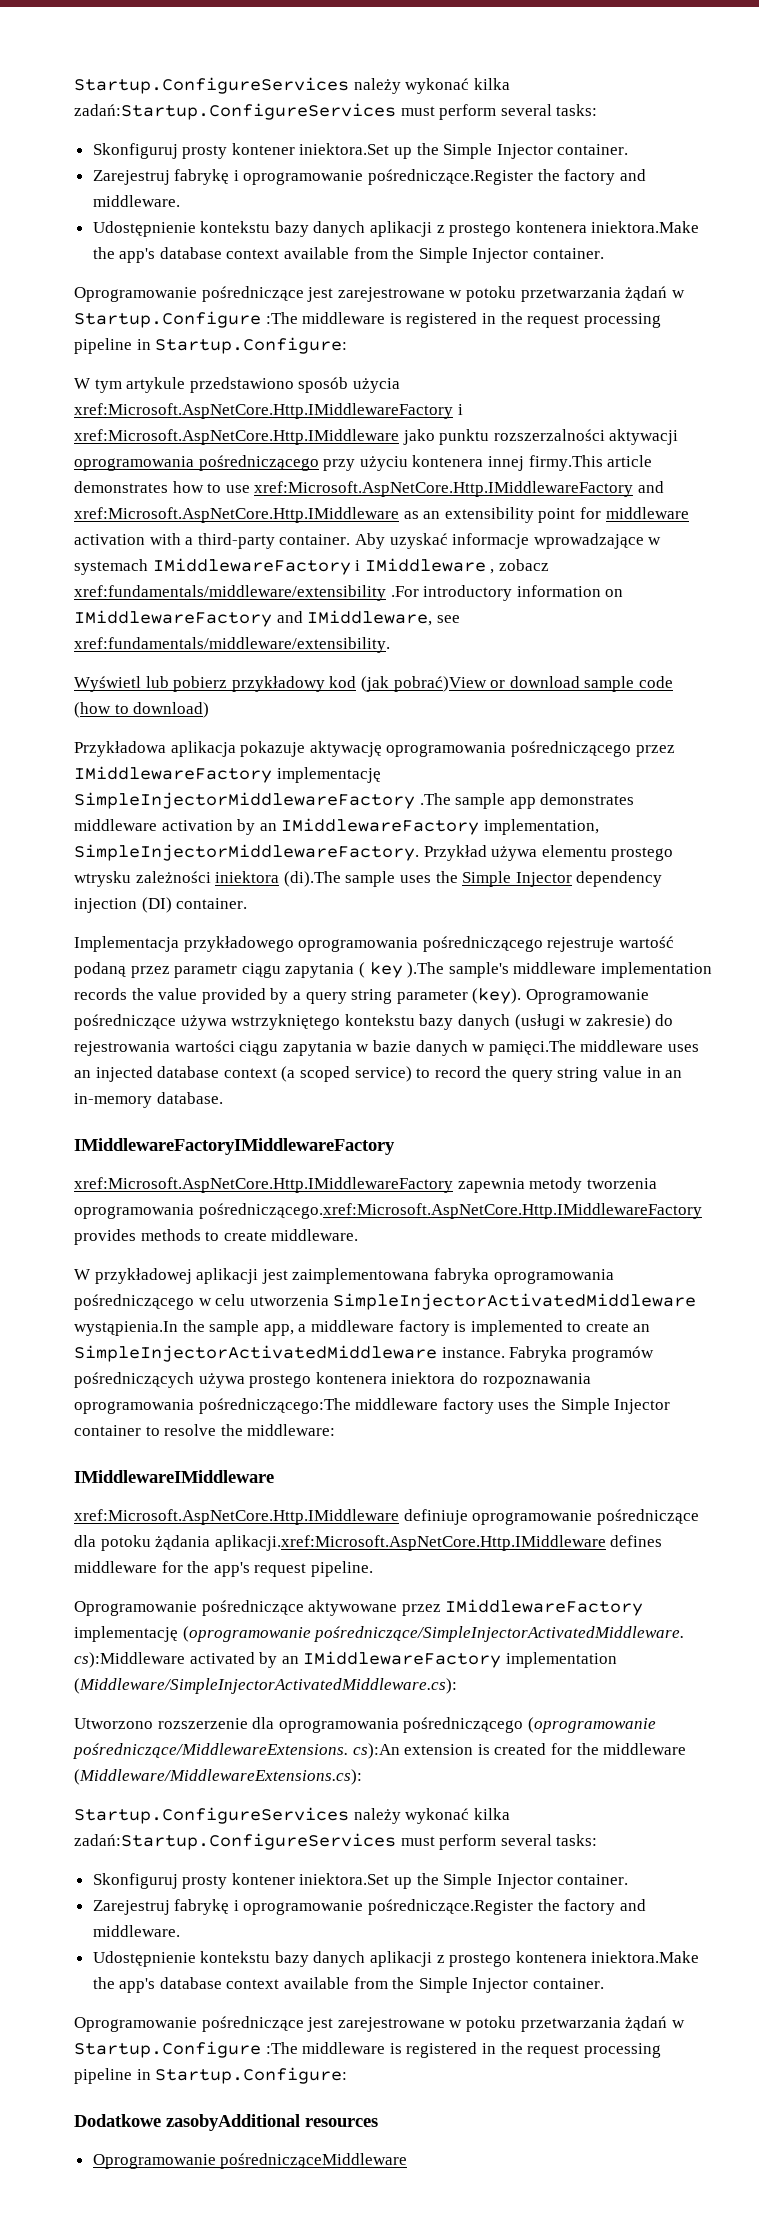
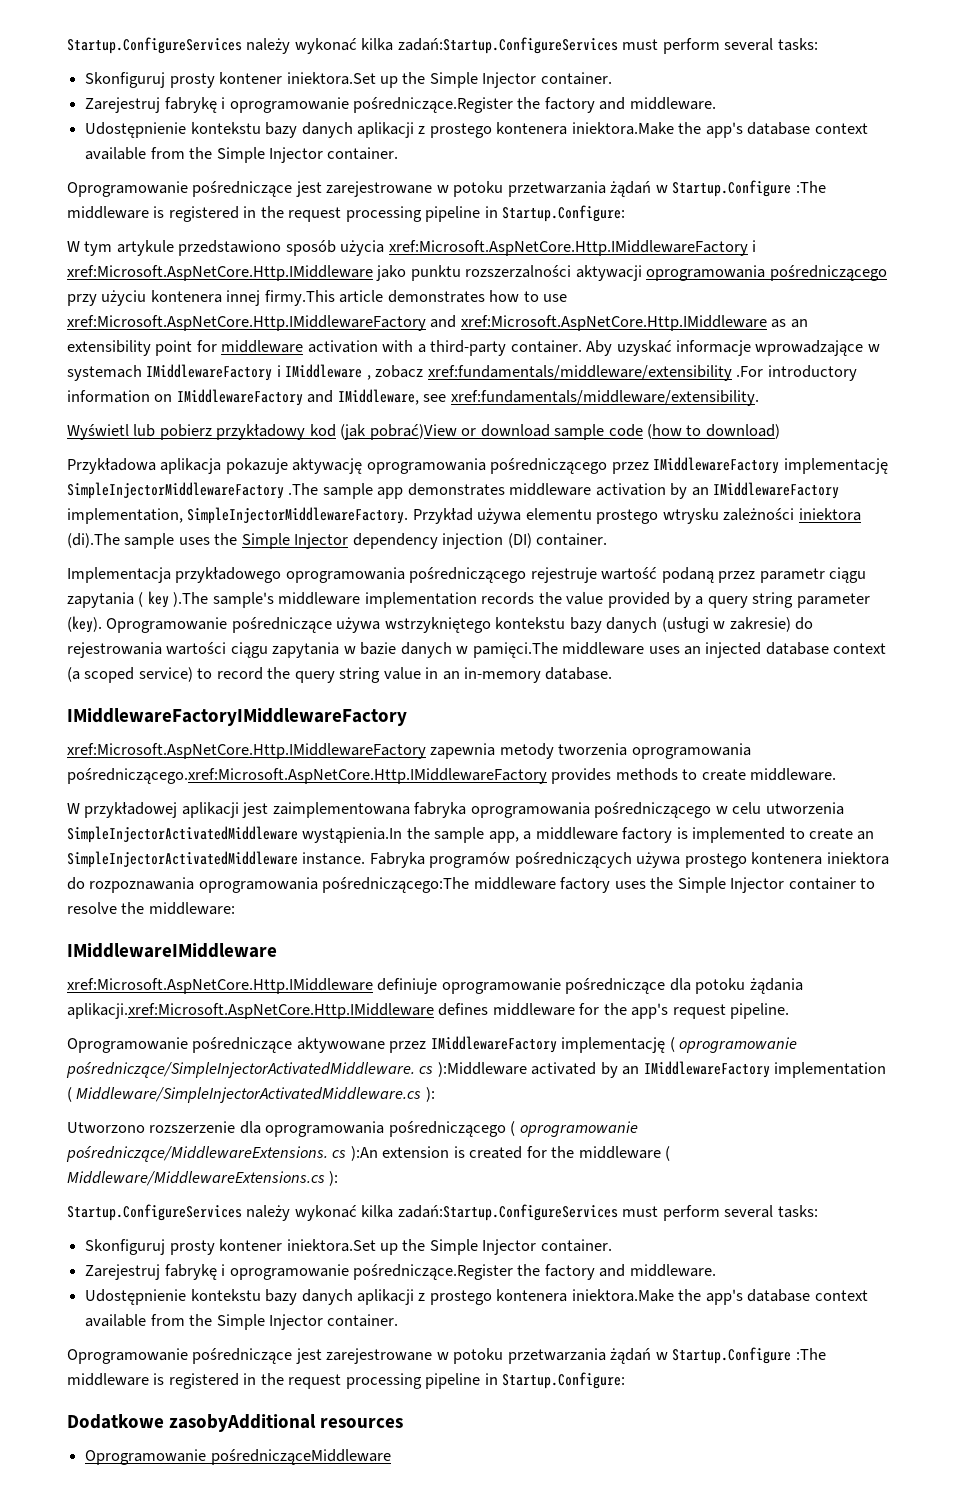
[182,1626,685,1642] [74,1652,185,1668] (oprogramowanie pośredniczące/SimpleInjectorActivatedMiddleware. cs):Middleware -> [669,1037,798,1053] [66,1062,527,1078] ( oprogramowanie pośredniczące/SimpleInjectorActivatedMiddleware. cs ):Middleware
[74,1678,457,1694] (Middleware/SimpleInjectorActivatedMiddleware.cs): -> [67,1087,435,1103] ( Middleware/SimpleInjectorActivatedMiddleware.cs ):
[527,1717,656,1733] [73,1743,400,1759] (oprogramowanie pośredniczące/MiddlewareExtensions. cs):An -> [510,1121,638,1137] [66,1146,378,1162] ( oprogramowanie pośredniczące/MiddlewareExtensions. cs ):An
[74,1769,362,1785] (Middleware/MiddlewareExtensions.cs): -> [665,1146,671,1161] [67,1171,339,1186] ( Middleware/MiddlewareExtensions.cs ):

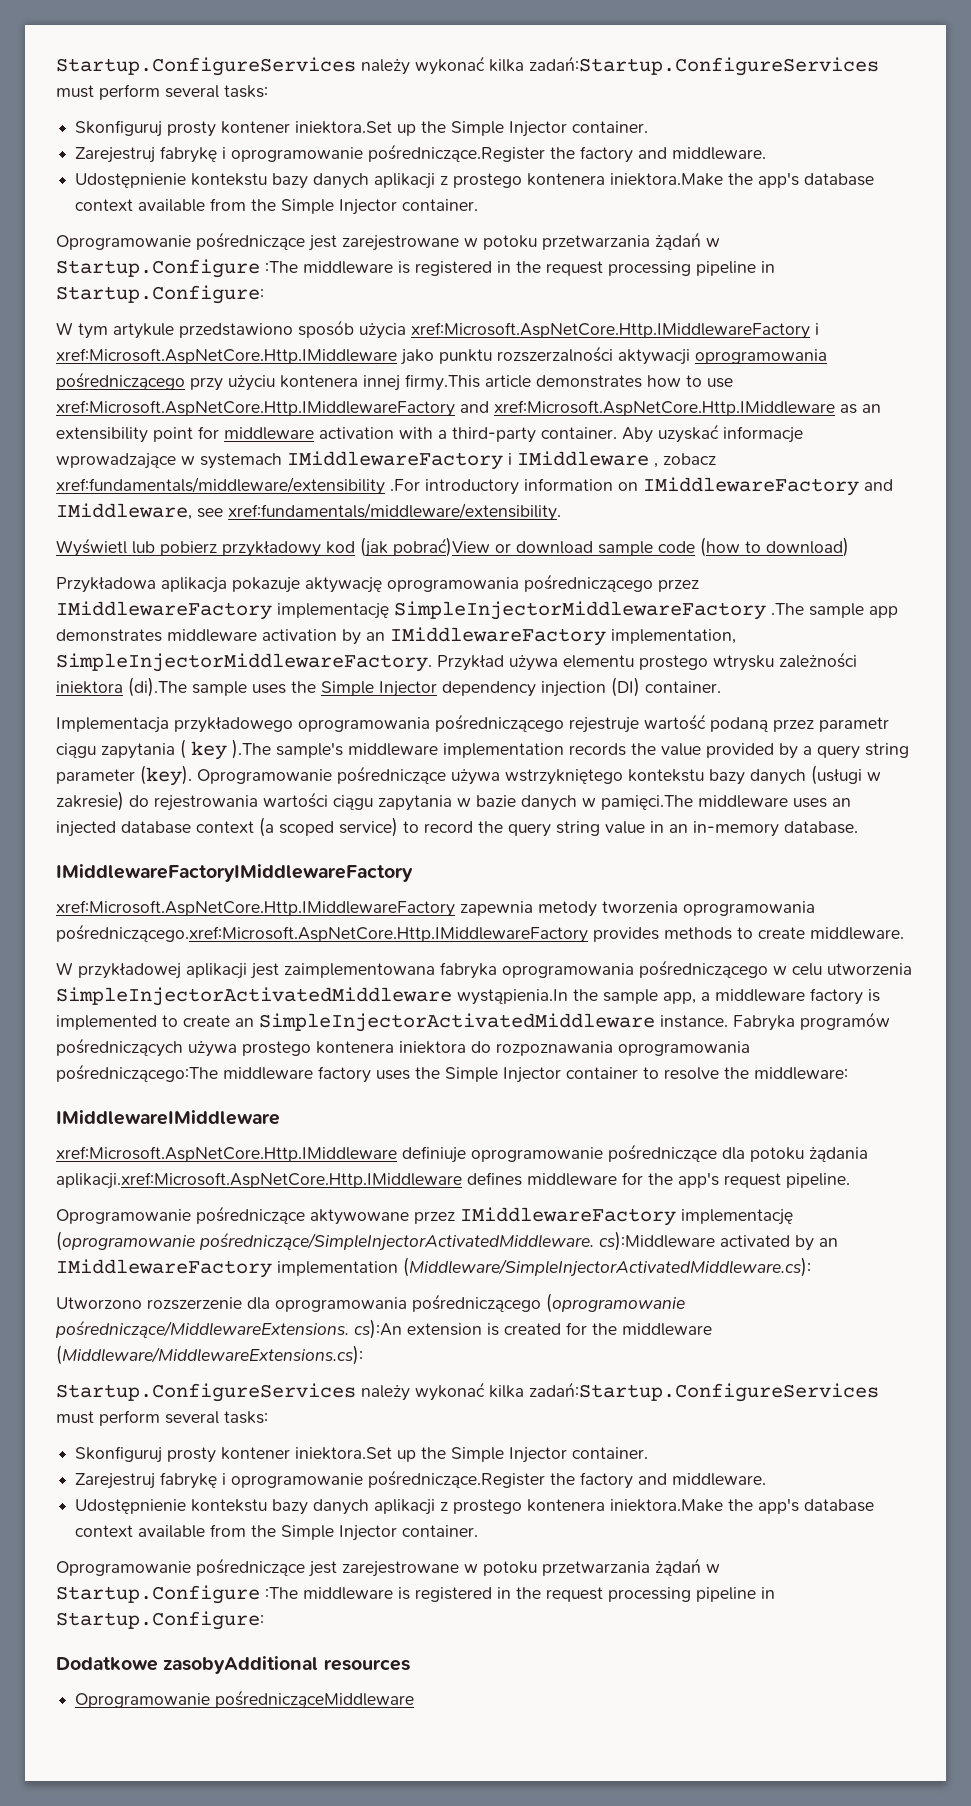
[669,1037,798,1053] [66,1062,527,1078] ( oprogramowanie pośredniczące/SimpleInjectorActivatedMiddleware. cs ):Middleware -> [56,1231,715,1251] (oprogramowanie pośredniczące/SimpleInjectorActivatedMiddleware. cs):Middleware
[67,1087,435,1103] ( Middleware/SimpleInjectorActivatedMiddleware.cs ): -> [403,1257,811,1277] (Middleware/SimpleInjectorActivatedMiddleware.cs):
[510,1121,638,1137] [66,1146,378,1162] ( oprogramowanie pośredniczące/MiddlewareExtensions. cs ):An -> [546,1293,685,1313] [55,1319,402,1339] (oprogramowanie pośredniczące/MiddlewareExtensions. cs):An
[665,1146,671,1161] [67,1171,339,1186] ( Middleware/MiddlewareExtensions.cs ): -> [56,1345,363,1365] (Middleware/MiddlewareExtensions.cs):

